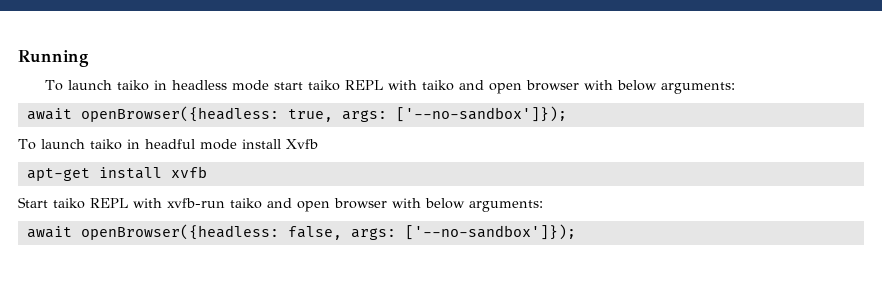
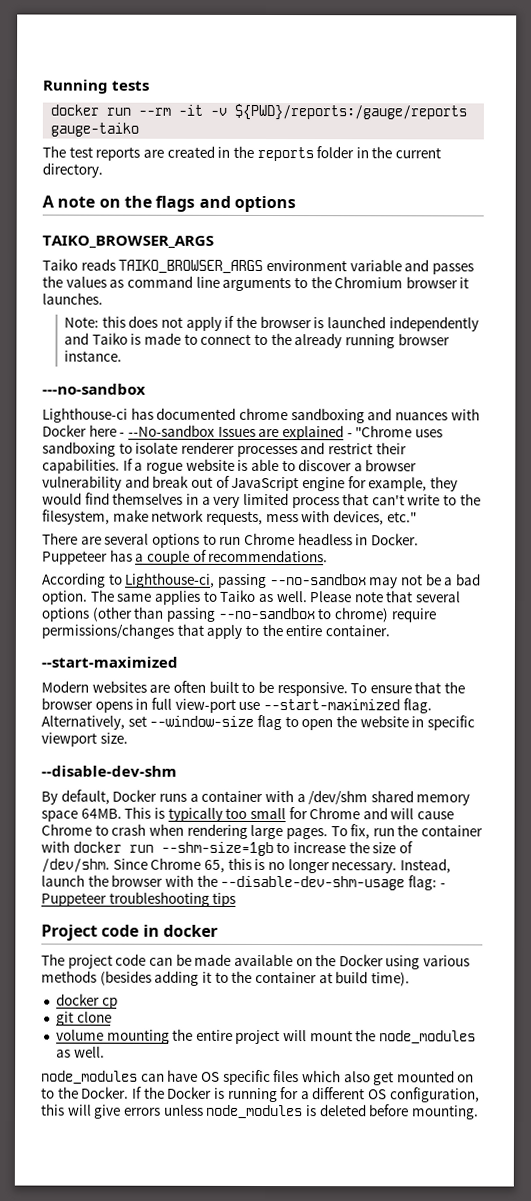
[45,80,736,94] [26,106,567,122] [18,139,318,150] [26,166,207,181] [18,197,543,212] [26,224,576,240] // To launch taiko in headless mode start taiko REPL with taiko and open browser with below arguments: // await openBrowser({headless: true, args: ['--no-sandbox']}); // To launch taiko in headful mode install Xvfb // apt-get install xvfb // Start taiko REPL with xvfb-run taiko and open browser with below arguments: // await openBrowser({headless: false, args: ['--no-sandbox']}); -> [111,80,150,91] [50,103,468,121] [50,122,140,137] [42,145,442,162] [42,162,103,178] [42,195,296,213] [42,235,214,248] [42,258,474,275] [42,275,470,292] [42,292,103,305] [64,315,479,332] [64,332,450,349] [64,350,123,362] [42,383,146,395] [42,407,480,424] [42,424,443,441] [42,441,407,458] [42,458,418,474] [42,475,458,492] [42,492,481,509] [42,509,417,526] [42,532,419,548] [42,549,329,565] [42,572,481,589] [41,589,462,605] [41,606,436,623] [41,623,390,639] [41,656,178,668] [41,680,466,697] [41,697,432,714] [41,714,475,731] [41,732,128,747] [41,765,177,777] [41,789,471,806] [41,806,455,822] [41,823,484,840] [41,840,413,857] [41,857,451,874] [41,874,446,891] [41,891,237,907] [41,924,218,941] [41,953,471,970] [41,970,410,987] [55,993,118,1009] [55,1011,112,1026] [55,1028,477,1045] [55,1046,105,1058] [41,1069,475,1086] [41,1086,480,1103] [41,1103,479,1120] tests // docker run --rm -it -v ${PWD}/reports:/gauge/reports gauge-taiko // The test reports are created in the reports folder in the current directory. // A note on the flags and options // TAIKO_BROWSER_ARGS // Taiko reads TAIKO_BROWSER_ARGS environment variable and passes the values as command line arguments to the Chromium browser it launches. // Note: this does not apply if the browser is launched independently and Taiko is made to connect to the already running browser instance. // ---no-sandbox // Lighthouse-ci has documented chrome sandboxing and nuances with Docker here - --No-sandbox Issues are explained - "Chrome uses sandboxing to isolate renderer processes and restrict their capabilities. If a rogue website is able to discover a browser vulnerability and break out of JavaScript engine for example, they would find themselves in a very limited process that can't write to the filesystem, make network requests, mess with devices, etc." // There are several options to run Chrome headless in Docker. Puppeteer has a couple of recommendations. // According to Lighthouse-ci, passing --no-sandbox may not be a bad option. The same applies to Taiko as well. Please note that several options (other than passing --no-sandbox to chrome) require permissions/changes that apply to the entire container. // --start-maximized // Modern websites are often built to be responsive. To ensure that the browser opens in full view-port use --start-maximized flag. Alternatively, set --window-size flag to open the website in specific viewport size. // --disable-dev-shm // By default, Docker runs a container with a /dev/shm shared memory space 64MB. This is typically too small for Chrome and will cause Chrome to crash when rendering large pages. To fix, run the container with docker run --shm-size=1gb to increase the size of /dev/shm. Since Chrome 65, this is no longer necessary. Instead, launch the browser with the --disable-dev-shm-usage flag: - Puppeteer troubleshooting tips // Project code in docker // The project code can be made available on the Docker using various methods (besides adding it to the container at build time). // docker cp // git clone // volume mounting the entire project will mount the node_modules as well. // node_modules can have OS specific files which also get mounted on to the Docker. If the Docker is running for a different OS configuration, this will give errors unless node_modules is deleted before mounting.

